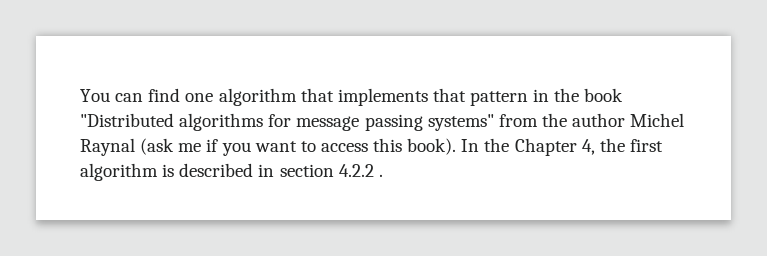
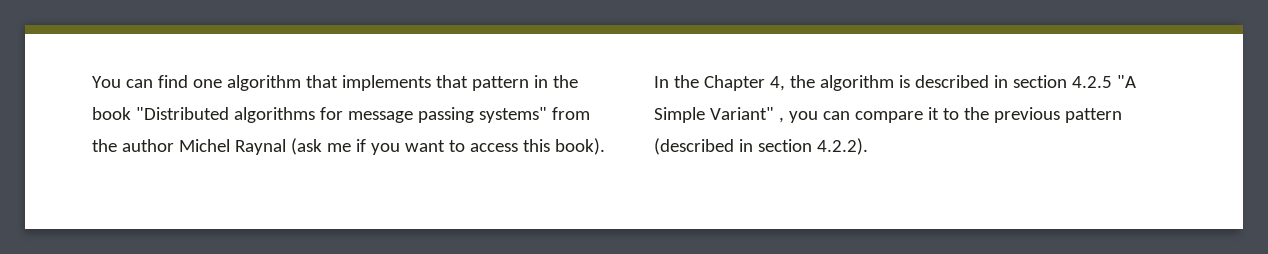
[629,139,663,152] first -> (815, 81) none
[338,164,383,177] 4.2.2 . -> [1071,75,1136,88] [654,107,1122,123] [654,138,868,155] 4.2.5 "A Simple Variant" , you can compare it to the previous pattern (described in section 4.2.2).

